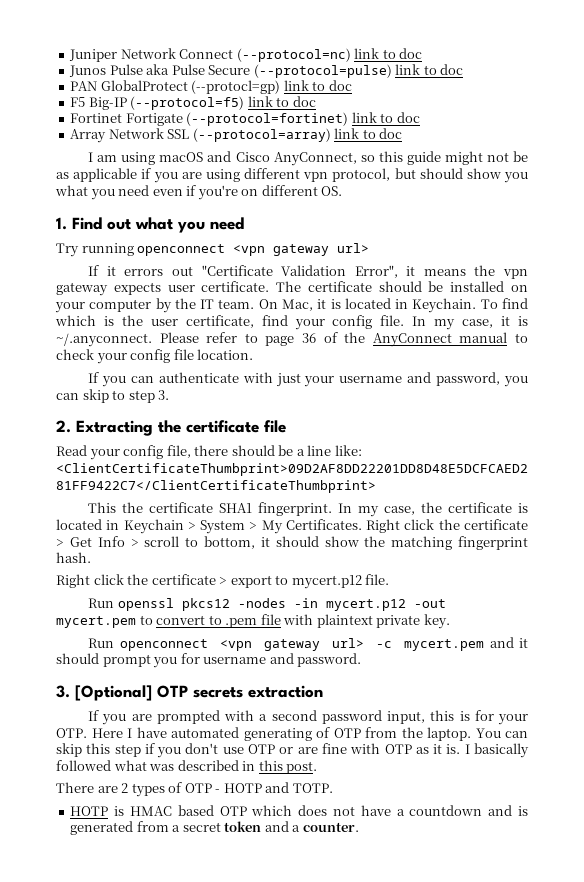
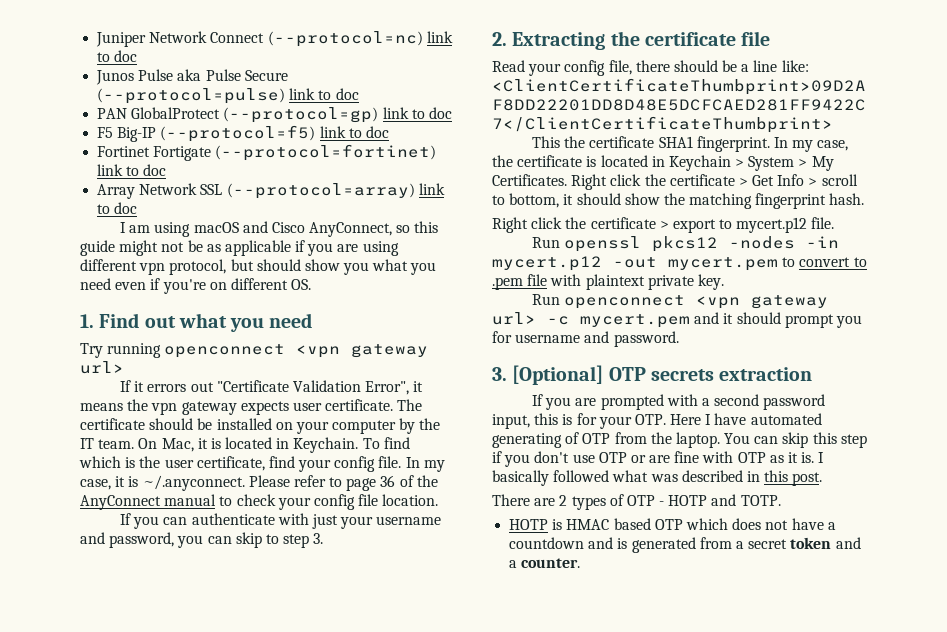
[191,80,281,94] (--protocl=gp) -> [223,107,379,123] (--protocol=gp)

